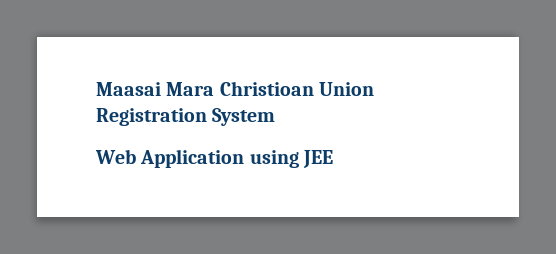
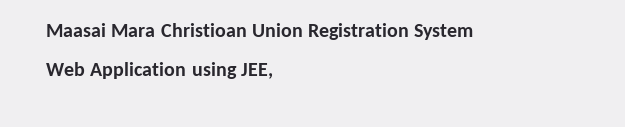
[303,150,334,168] JEE -> [240,63,273,79] JEE,

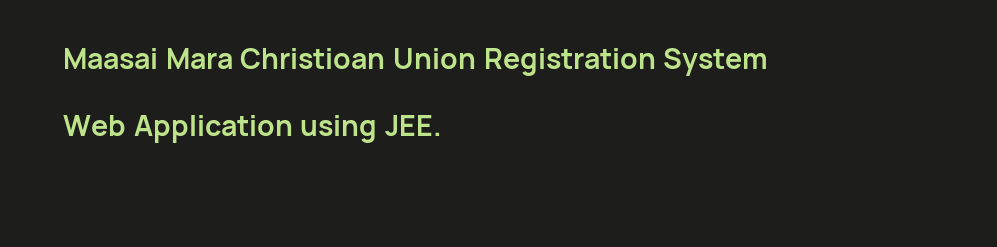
[240,63,273,79] JEE, -> [385,115,443,136] JEE.

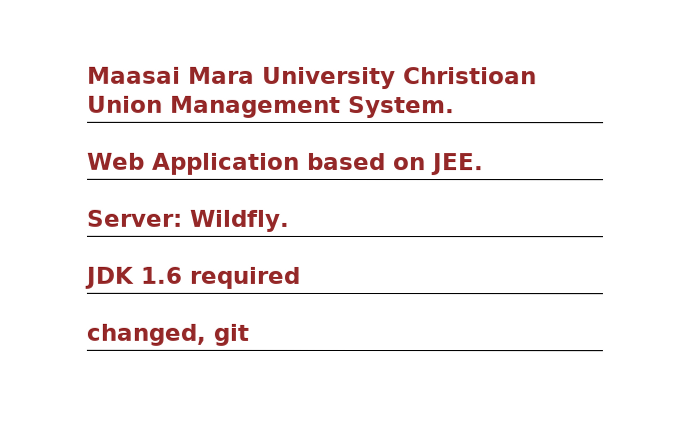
(233, 58) none -> [262,66,396,90] University
[483,48,769,76] Registration System -> [170,95,455,119] Management System.
[300,115,378,143] using -> [306,152,426,171] based on
(443, 125) none -> [86,209,290,232] [84,266,300,289] [86,323,249,346] // Server: Wildfly. // JDK 1.6 required // changed, git

